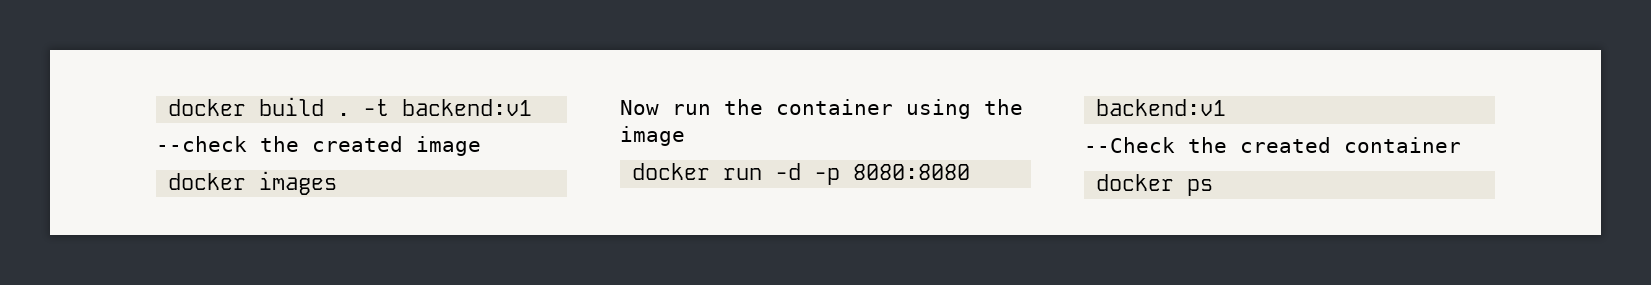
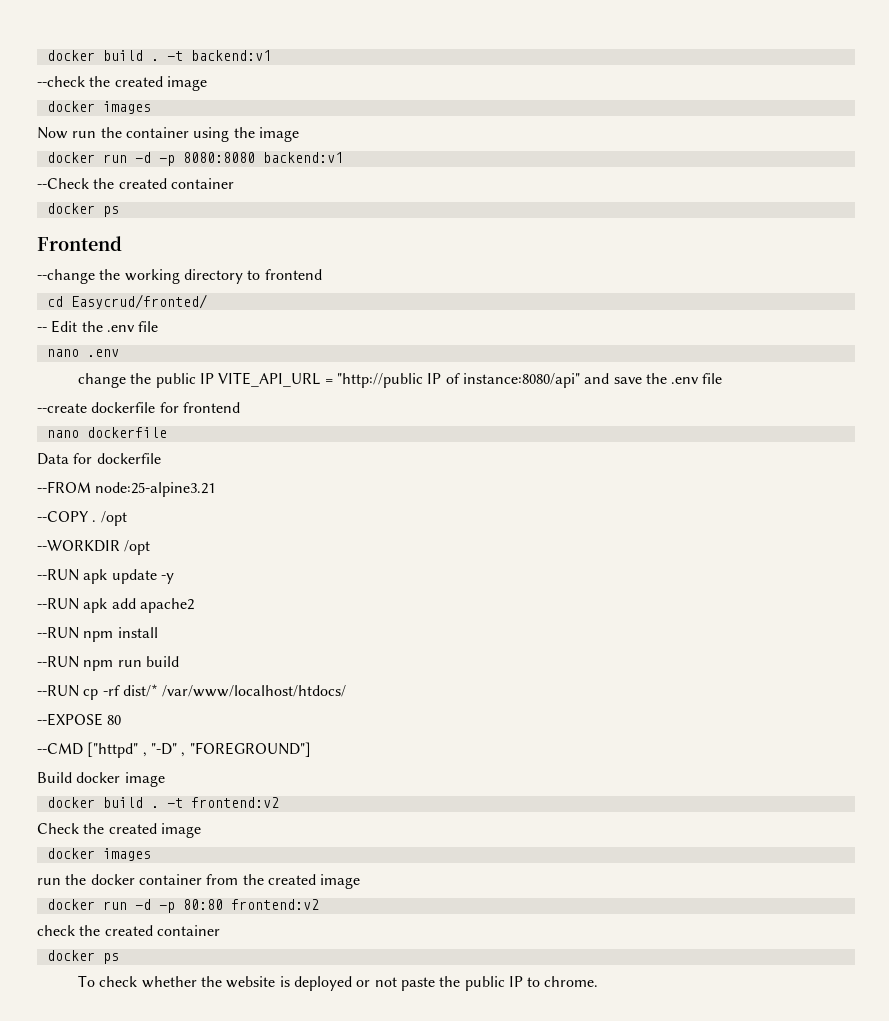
(1214, 187) none -> [37,236,122,251] [37,269,322,284] [46,294,207,309] [37,320,159,333] [46,349,119,357] [77,372,723,388] [37,402,240,413] [46,427,167,438] [37,453,161,465] [37,481,216,497] [37,511,127,526] [37,540,151,555] [37,569,174,584] [37,598,194,613] [37,627,158,642] [37,656,179,671] [37,684,347,700] [37,713,122,726] [37,742,311,758] [37,772,165,787] [46,797,279,808] [37,823,201,838] [46,848,151,861] [37,874,361,889] [46,899,319,913] [37,925,220,936] [46,950,119,964] [77,975,599,991] // Frontend // --change the working directory to frontend // cd Easycrud/fronted/ // -- Edit the .env file // nano .env // change the public IP VITE_API_URL = "http://public IP of instance:8080/api" and save the .env file // --create dockerfile for frontend // nano dockerfile // Data for dockerfile // --FROM node:25-alpine3.21 // --COPY . /opt // --WORKDIR /opt // --RUN apk update -y // --RUN apk add apache2 // --RUN npm install // --RUN npm run build // --RUN cp -rf dist/* /var/www/localhost/htdocs/ // --EXPOSE 80 // --CMD ["httpd" , "-D" , "FOREGROUND"] // Build docker image // docker build . -t frontend:v2 // Check the created image // docker images // run the docker container from the created image // docker run -d -p 80:80 frontend:v2 // check the created container // docker ps // To check whether the website is deployed or not paste the public IP to chrome.

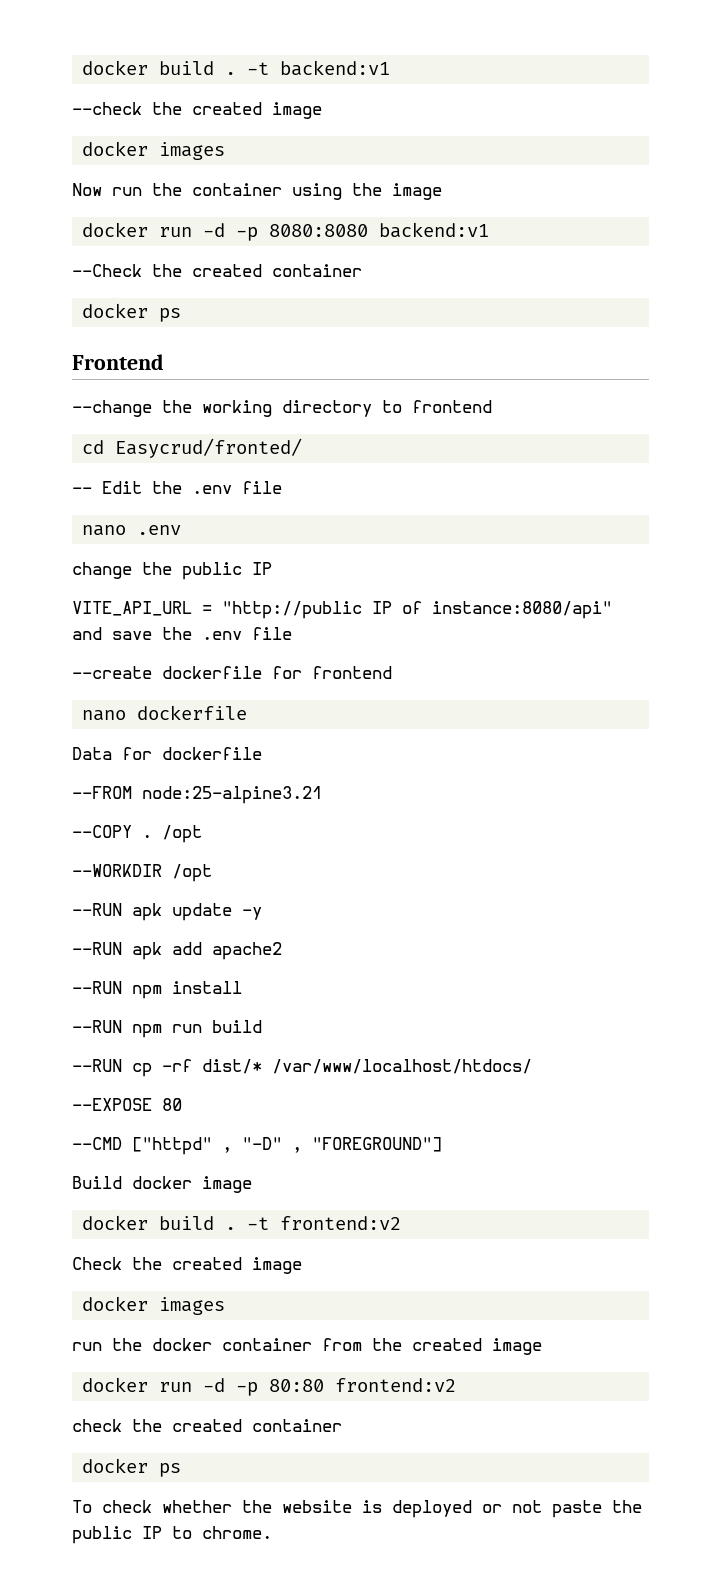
(214, 378) none -> (272, 568) //

